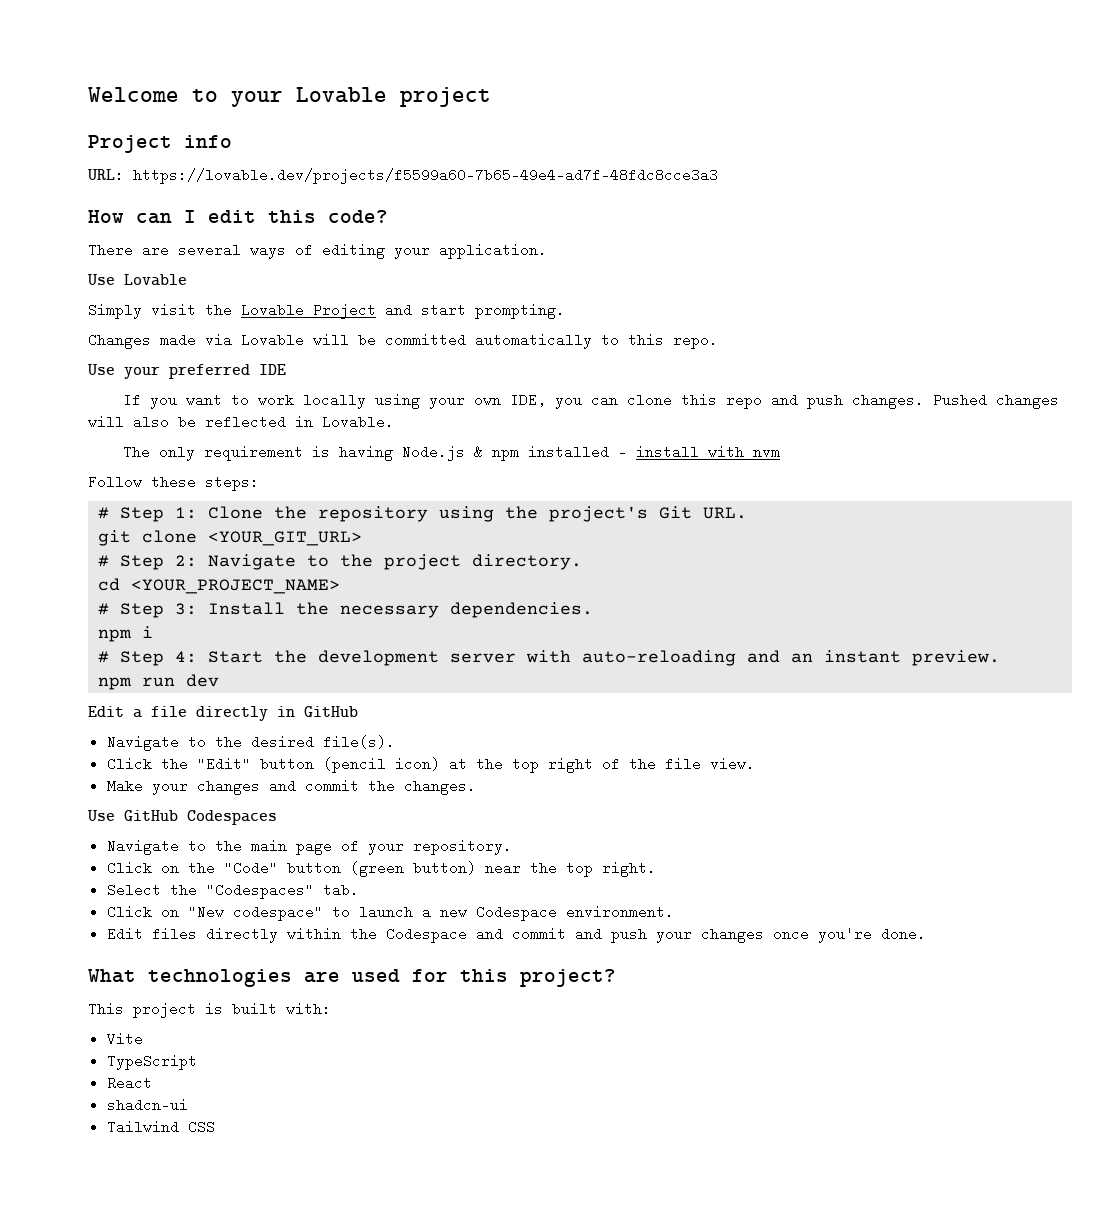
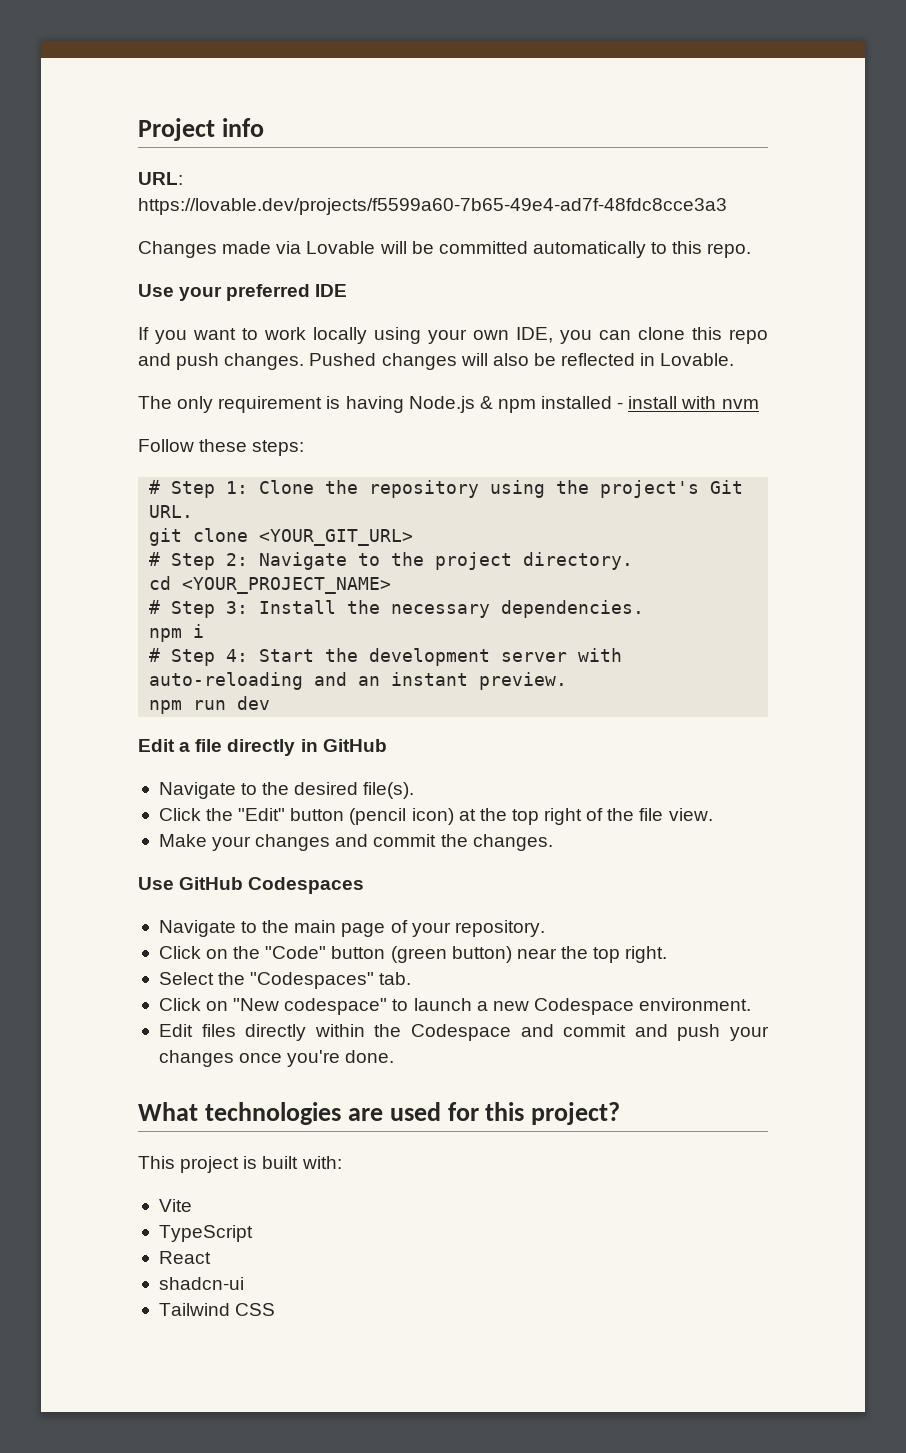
[88,87,491,107] Welcome to your Lovable project // -> (138, 129) none
[88,210,388,224] [88,243,547,259] [87,274,187,286] [88,303,565,319] // How can I edit this code? // There are several ways of editing your application. // Use Lovable // Simply visit the Lovable Project and start prompting. -> (727, 206) none

